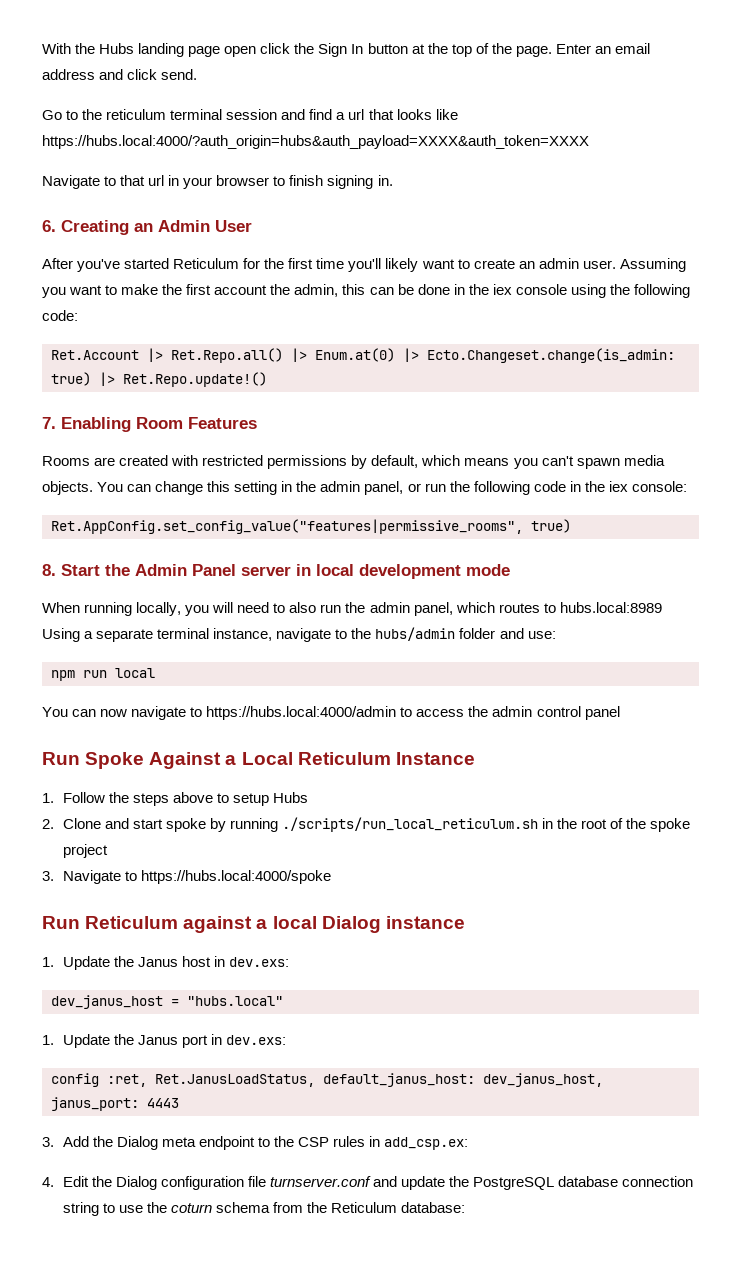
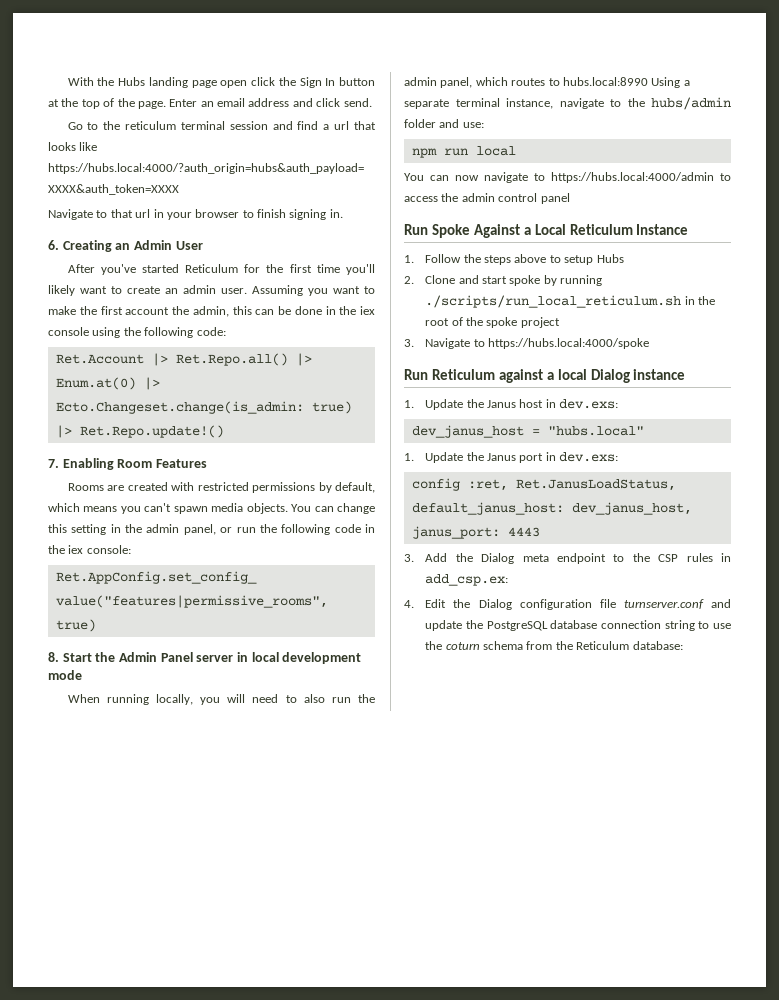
[559,602,662,613] hubs.local:8989 -> [562,77,648,86] hubs.local:8990

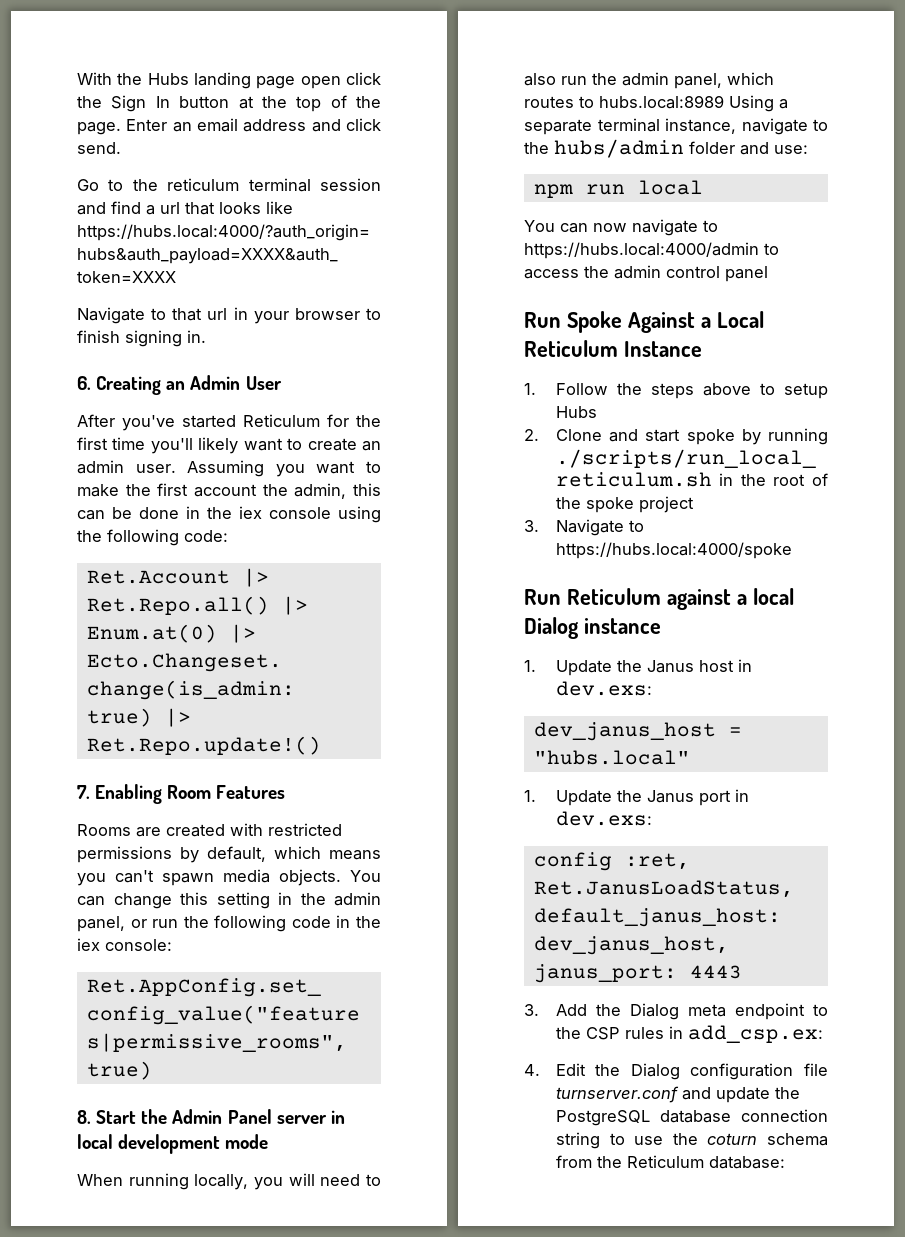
[562,77,648,86] hubs.local:8990 -> [599,95,724,109] hubs.local:8989

